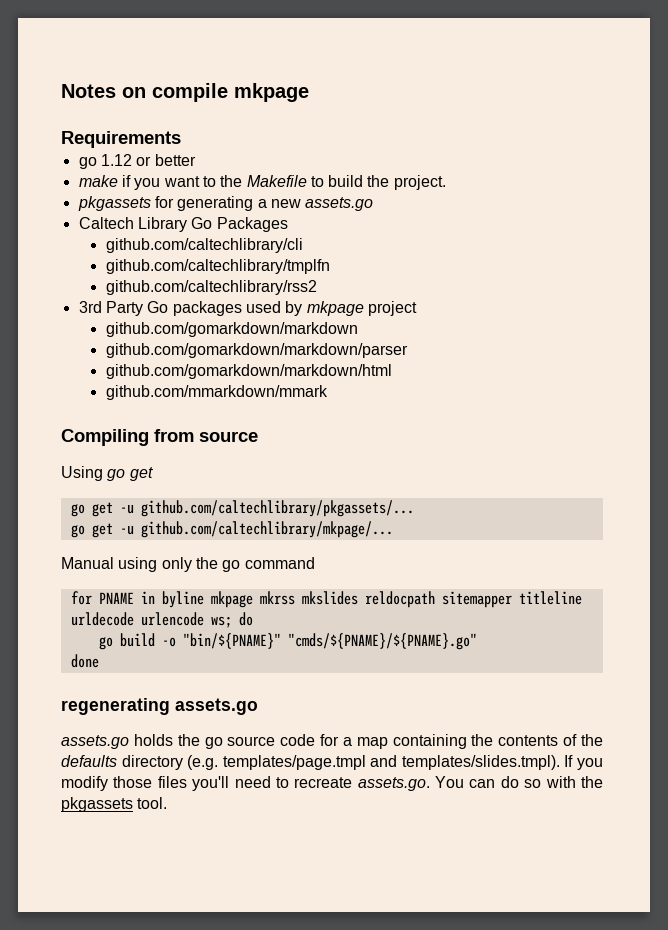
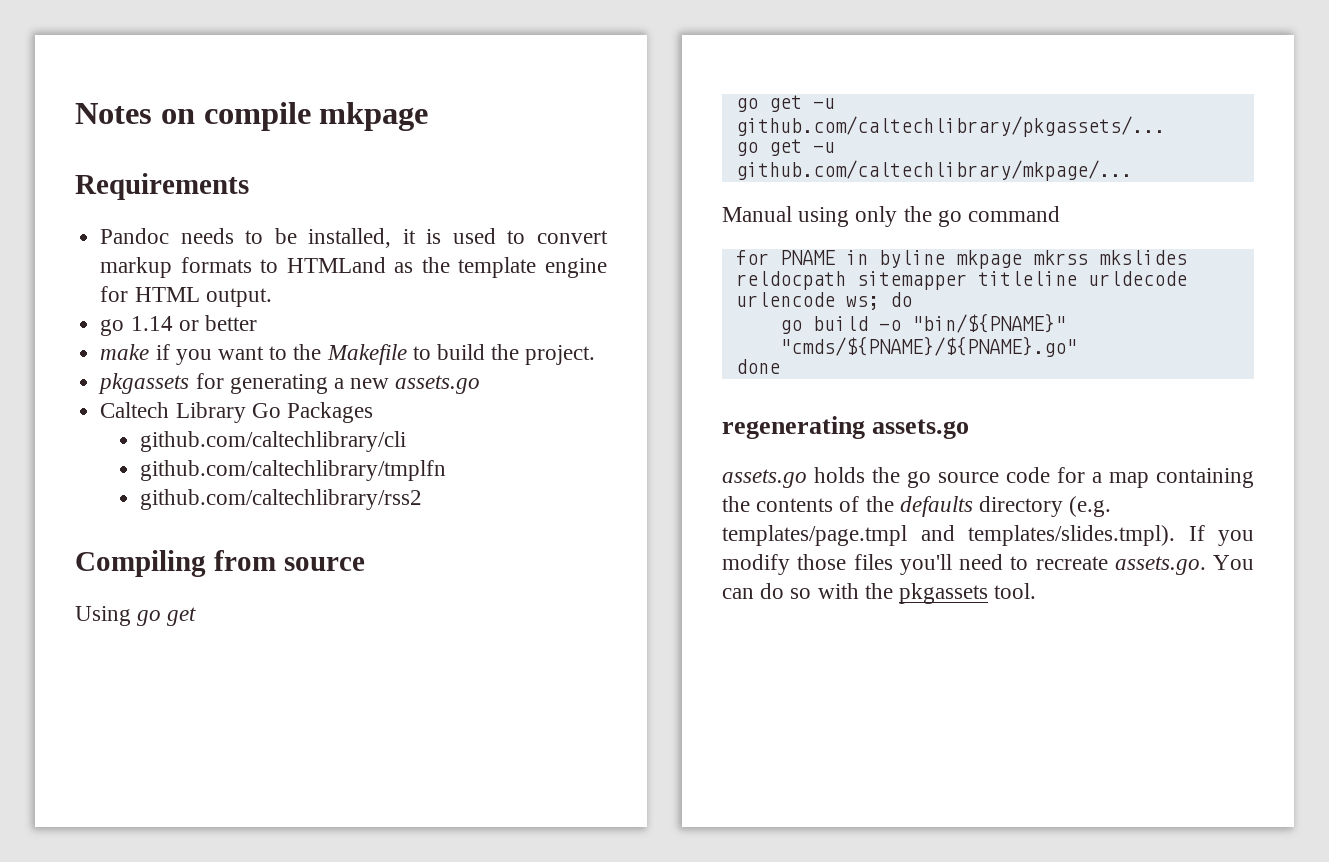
[78,154,132,169] // go 1.12 -> [100,228,608,248] [100,257,607,278] [100,286,272,307] [100,316,173,336] // Pandoc needs to be installed, it is used to convert markup formats to HTMLand as the template engine for HTML output. // go 1.14
[78,301,417,316] [105,322,358,337] [105,343,408,358] [105,364,392,379] [105,385,328,400] // 3rd Party Go packages used by mkpage project // github.com/gomarkdown/markdown // github.com/gomarkdown/markdown/parser // github.com/gomarkdown/markdown/html // github.com/mmarkdown/mmark -> (423, 499) none

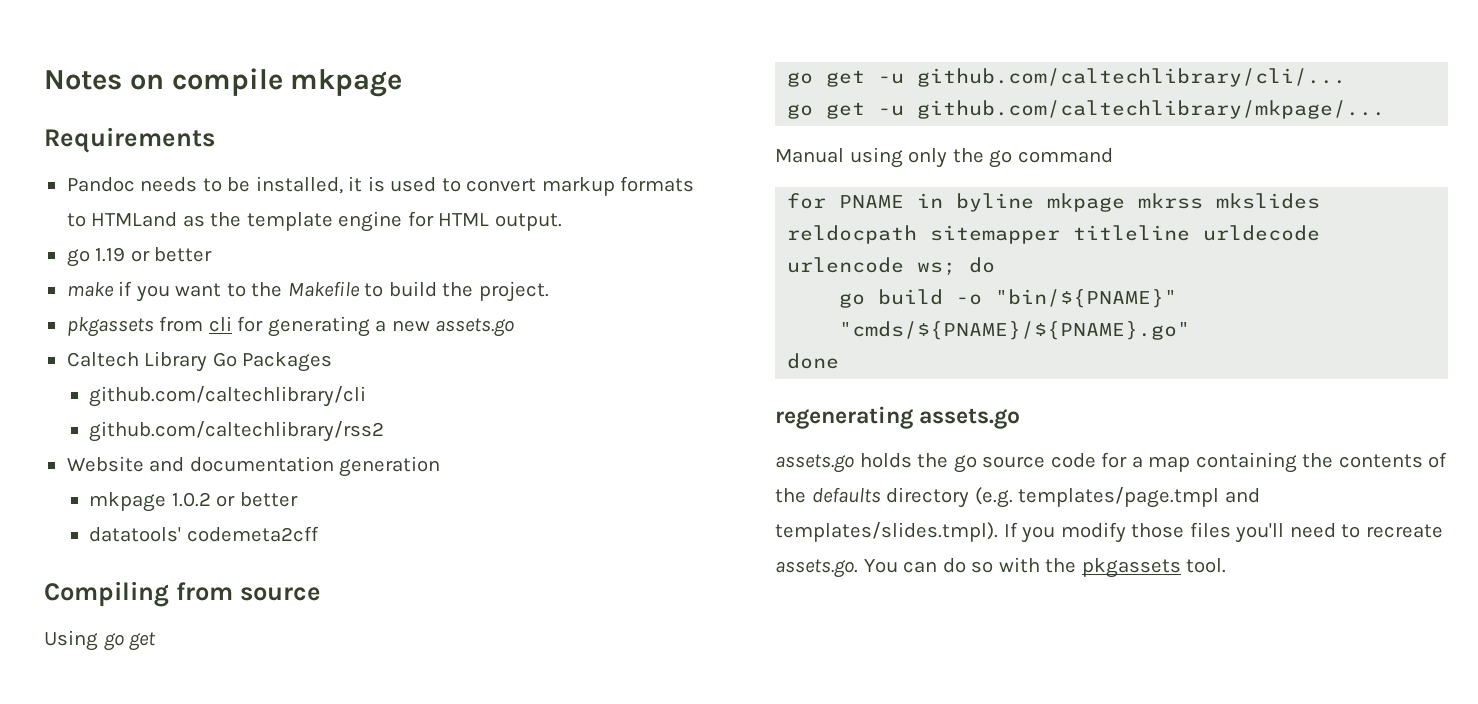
[130,316,173,331] 1.14 -> [95,247,126,262] 1.19
(190, 383) none -> [159,316,232,332] from cli
[140,460,447,481] [140,489,423,510] github.com/caltechlibrary/tmplfn // github.com/caltechlibrary/rss2 -> [89,421,385,442] [66,456,441,477] [89,492,298,512] [89,526,319,542] github.com/caltechlibrary/rss2 // Website and documentation generation // mkpage 1.0.2 or better // datatools' codemeta2cff
[735,116,1165,137] github.com/caltechlibrary/pkgassets/... -> [917,68,1347,87] github.com/caltechlibrary/cli/...

